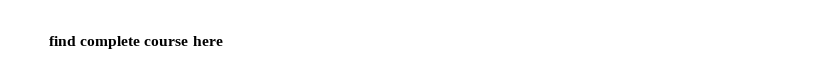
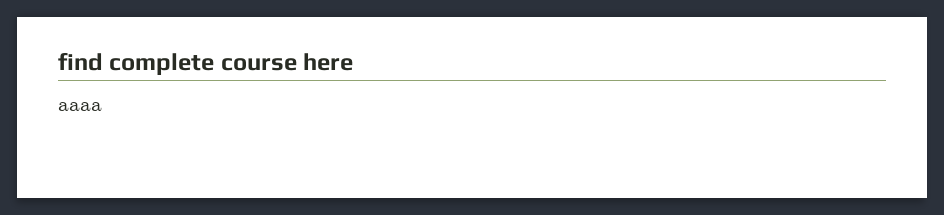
(223, 41) none -> [58,102,102,111] // aaaa

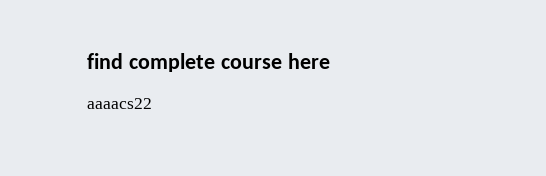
[58,102,102,111] aaaa -> [87,98,152,109] aaaacs22

